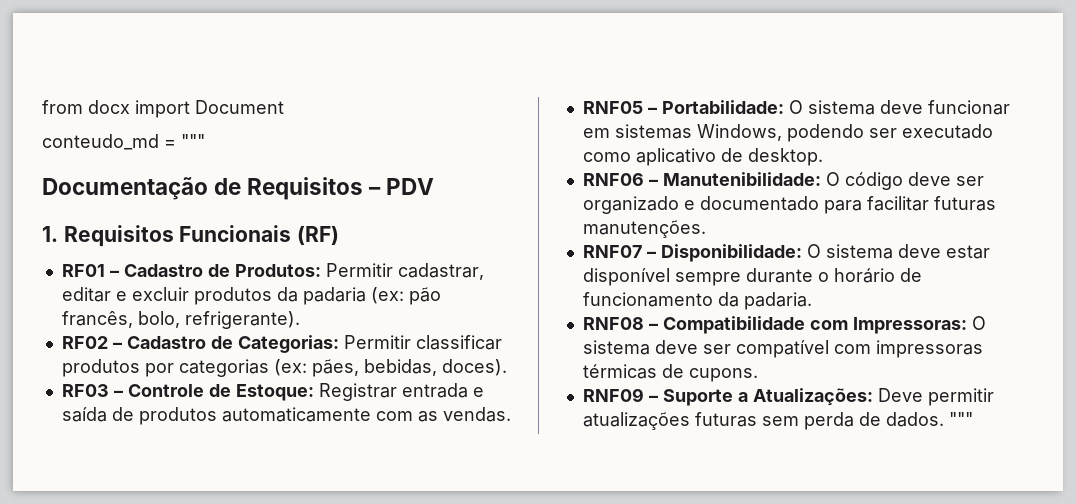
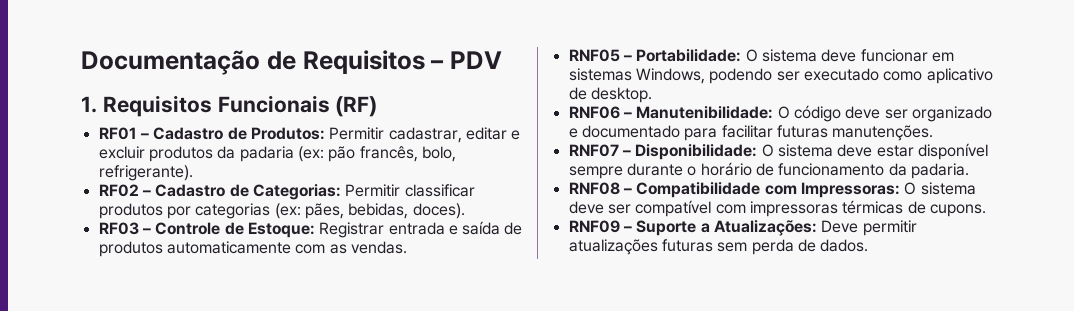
[42,100,284,118] [42,134,205,150] from docx import Document // conteudo_md = """ // -> (81, 62) none
[948,412,973,426] """ -> (869, 245) none

